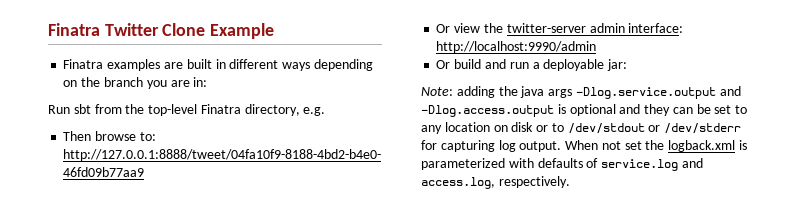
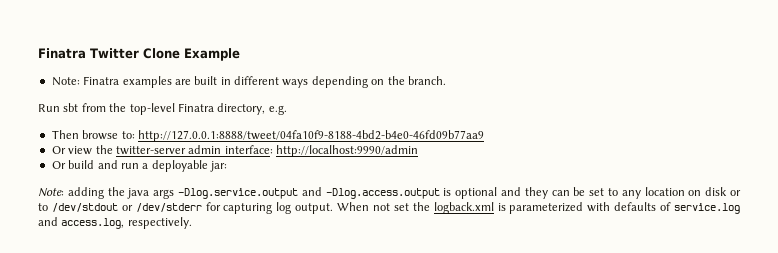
(275, 31) none -> [51,77,80,86] Note:
[103,77,208,89] branch you are in: -> [407,76,446,85] branch.

